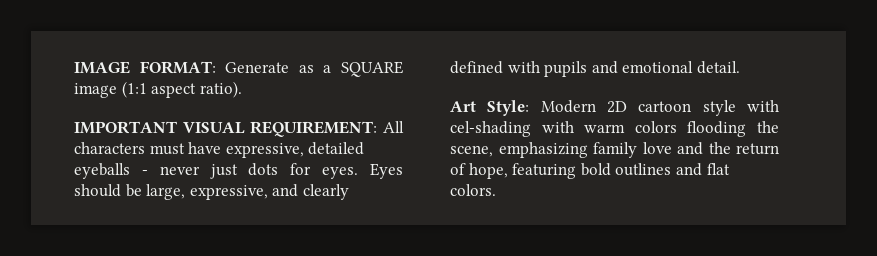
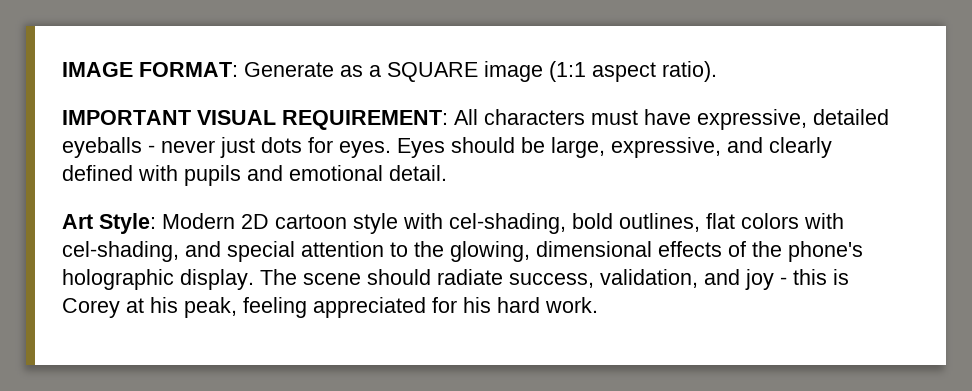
[450,121,779,137] [450,142,779,158] [450,163,730,179] [450,184,496,196] cel-shading with warm colors flooding the scene, emphasizing family love and the return of hope, featuring bold outlines and flat colors. -> [449,213,844,234] [62,241,863,262] [62,269,849,290] [62,297,598,318] cel-shading, bold outlines, flat colors with cel-shading, and special attention to the glowing, dimensional effects of the phone's holographic display. The scene should radiate success, validation, and joy - this is Corey at his peak, feeling appreciated for his hard work.

